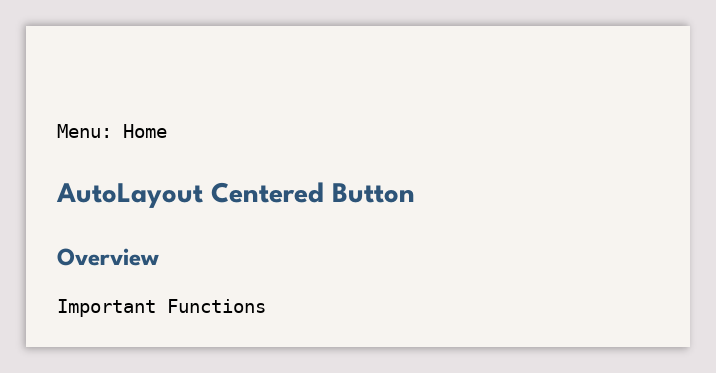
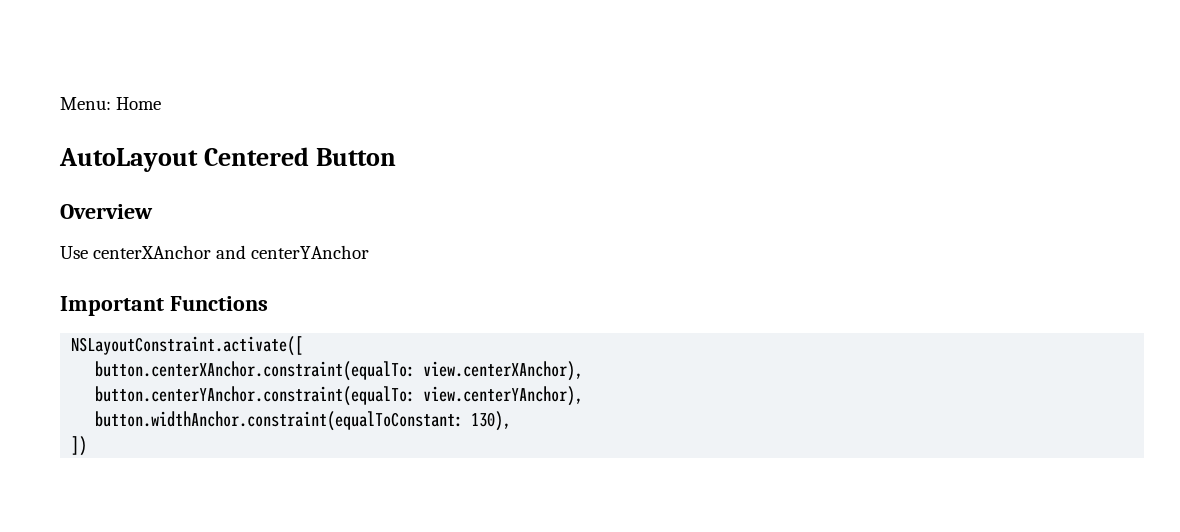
[57,299,266,317] Important Functions -> [60,245,370,259] [60,296,268,316] [71,336,304,356] [95,361,584,381] [95,386,584,406] [95,411,512,431] [71,436,88,456] Use centerXAnchor and centerYAnchor // Important Functions // NSLayoutConstraint.activate([ // button.centerXAnchor.constraint(equalTo: view.centerXAnchor), // button.centerYAnchor.constraint(equalTo: view.centerYAnchor), // button.widthAnchor.constraint(equalToConstant: 130), // ])

